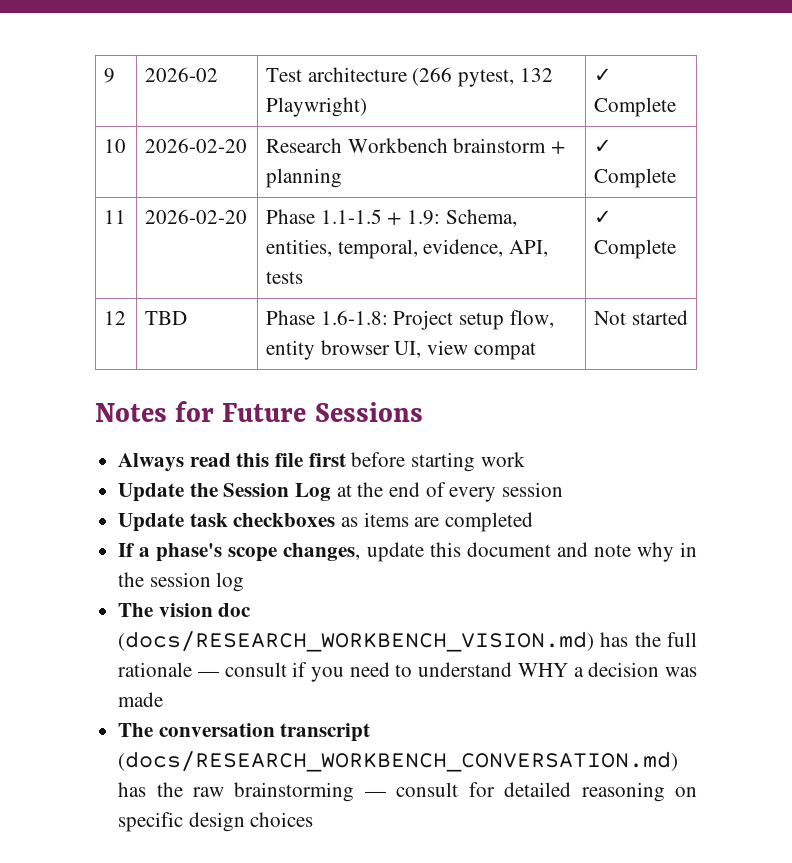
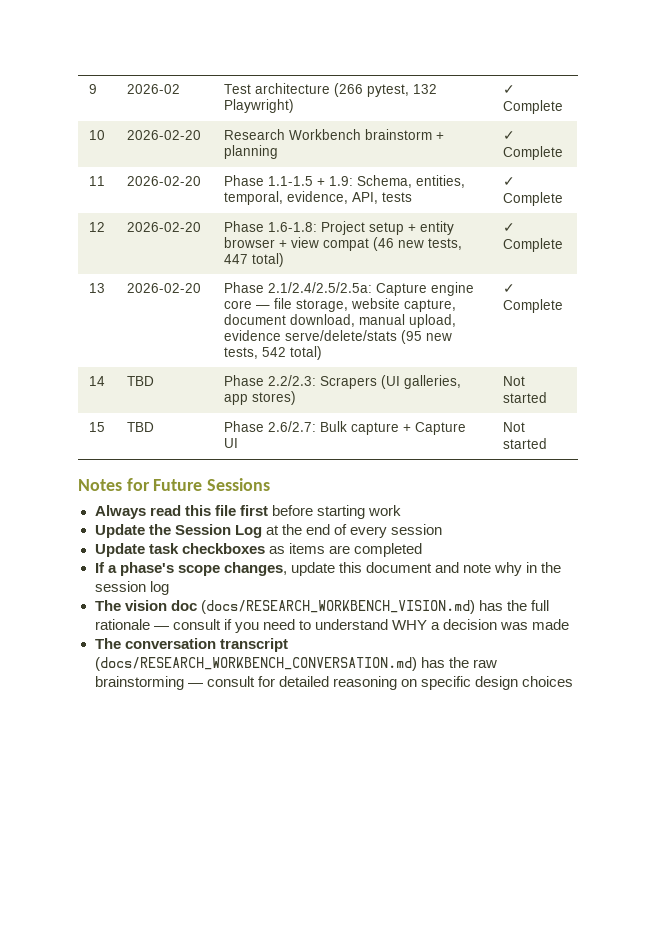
[145,311,188,325] TBD -> [126,222,201,232] 2026-02-20
[509,310,554,328] flow, -> [407,224,416,232] +
[394,341,422,358] UI, -> [278,240,287,248] +
(536, 351) none -> [372,237,462,251] [223,253,284,267] [502,223,515,232] [502,238,563,252] [88,283,105,293] [126,283,201,293] [223,282,474,296] [223,298,456,312] [223,314,456,328] [223,330,452,344] [223,346,322,360] [502,284,515,293] [502,299,563,313] [88,376,105,386] [126,376,154,386] [223,375,461,389] [223,391,296,405] [502,376,525,386] [502,392,547,403] [88,422,105,432] [126,422,154,432] [223,421,466,435] [223,438,238,448] (46 new tests, 447 total) | ✓ Complete // 13 | 2026-02-20 | Phase 2.1/2.4/2.5/2.5a: Capture engine core — file storage, website capture, document download, manual upload, evidence serve/delete/stats (95 new tests, 542 total) | ✓ Complete // 14 | TBD | Phase 2.2/2.3: Scrapers (UI galleries, app stores) | Not started // 15 | TBD | Phase 2.6/2.7: Bulk capture + Capture UI

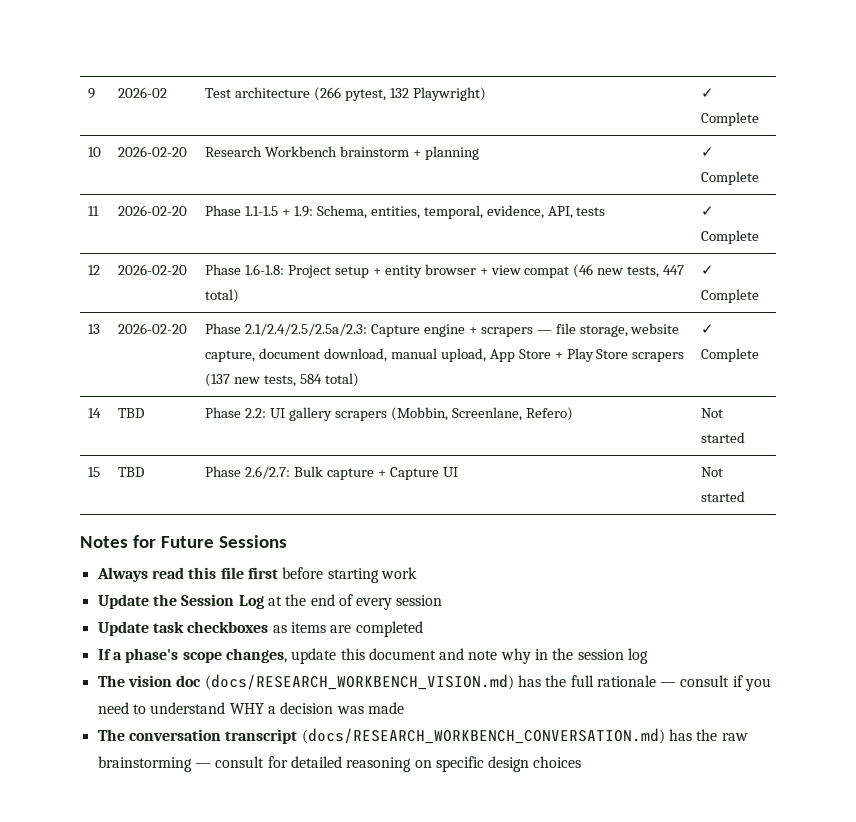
[267,282,372,293] 2.1/2.4/2.5/2.5a: -> [245,323,368,336] 2.1/2.4/2.5/2.5a/2.3:
[223,300,252,309] core -> [468,327,533,337] + scrapers
[223,330,452,344] [223,347,286,359] evidence serve/delete/stats (95 new tests, 542 -> [489,348,685,362] [205,373,323,387] App Store + Play Store scrapers (137 new tests, 584
[267,375,461,389] [223,391,296,405] 2.2/2.3: Scrapers (UI galleries, app stores) -> [245,407,573,421] 2.2: UI gallery scrapers (Mobbin, Screenlane, Refero)

